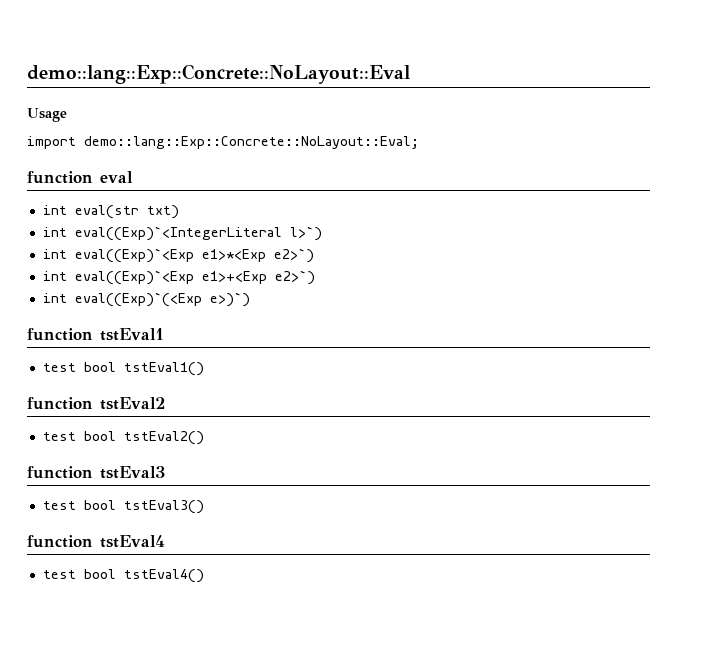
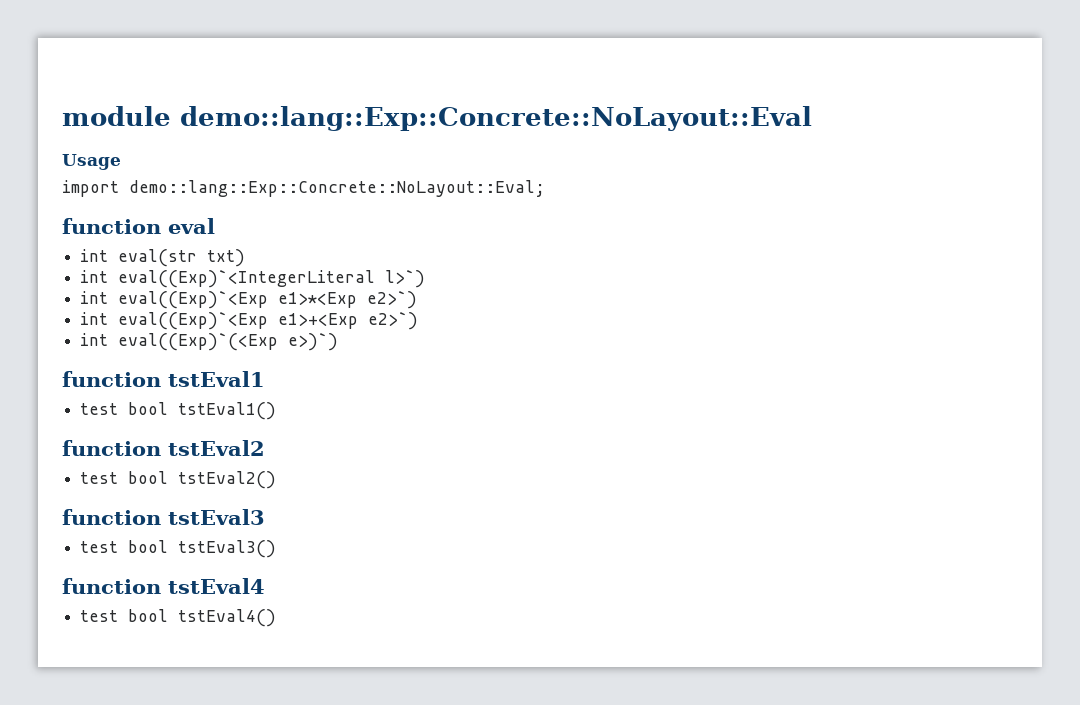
(27, 74) none -> [62,106,171,126] module

